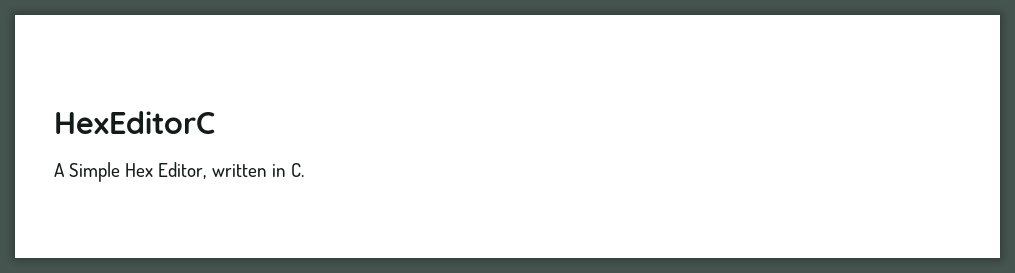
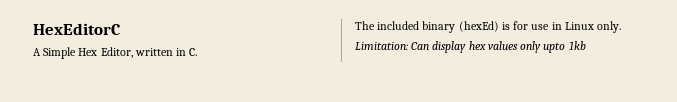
(304, 170) none -> [355,21,622,33] [355,41,586,53] // The included binary (hexEd) is for use in Linux only. // Limitation: Can display hex values only upto 1kb

